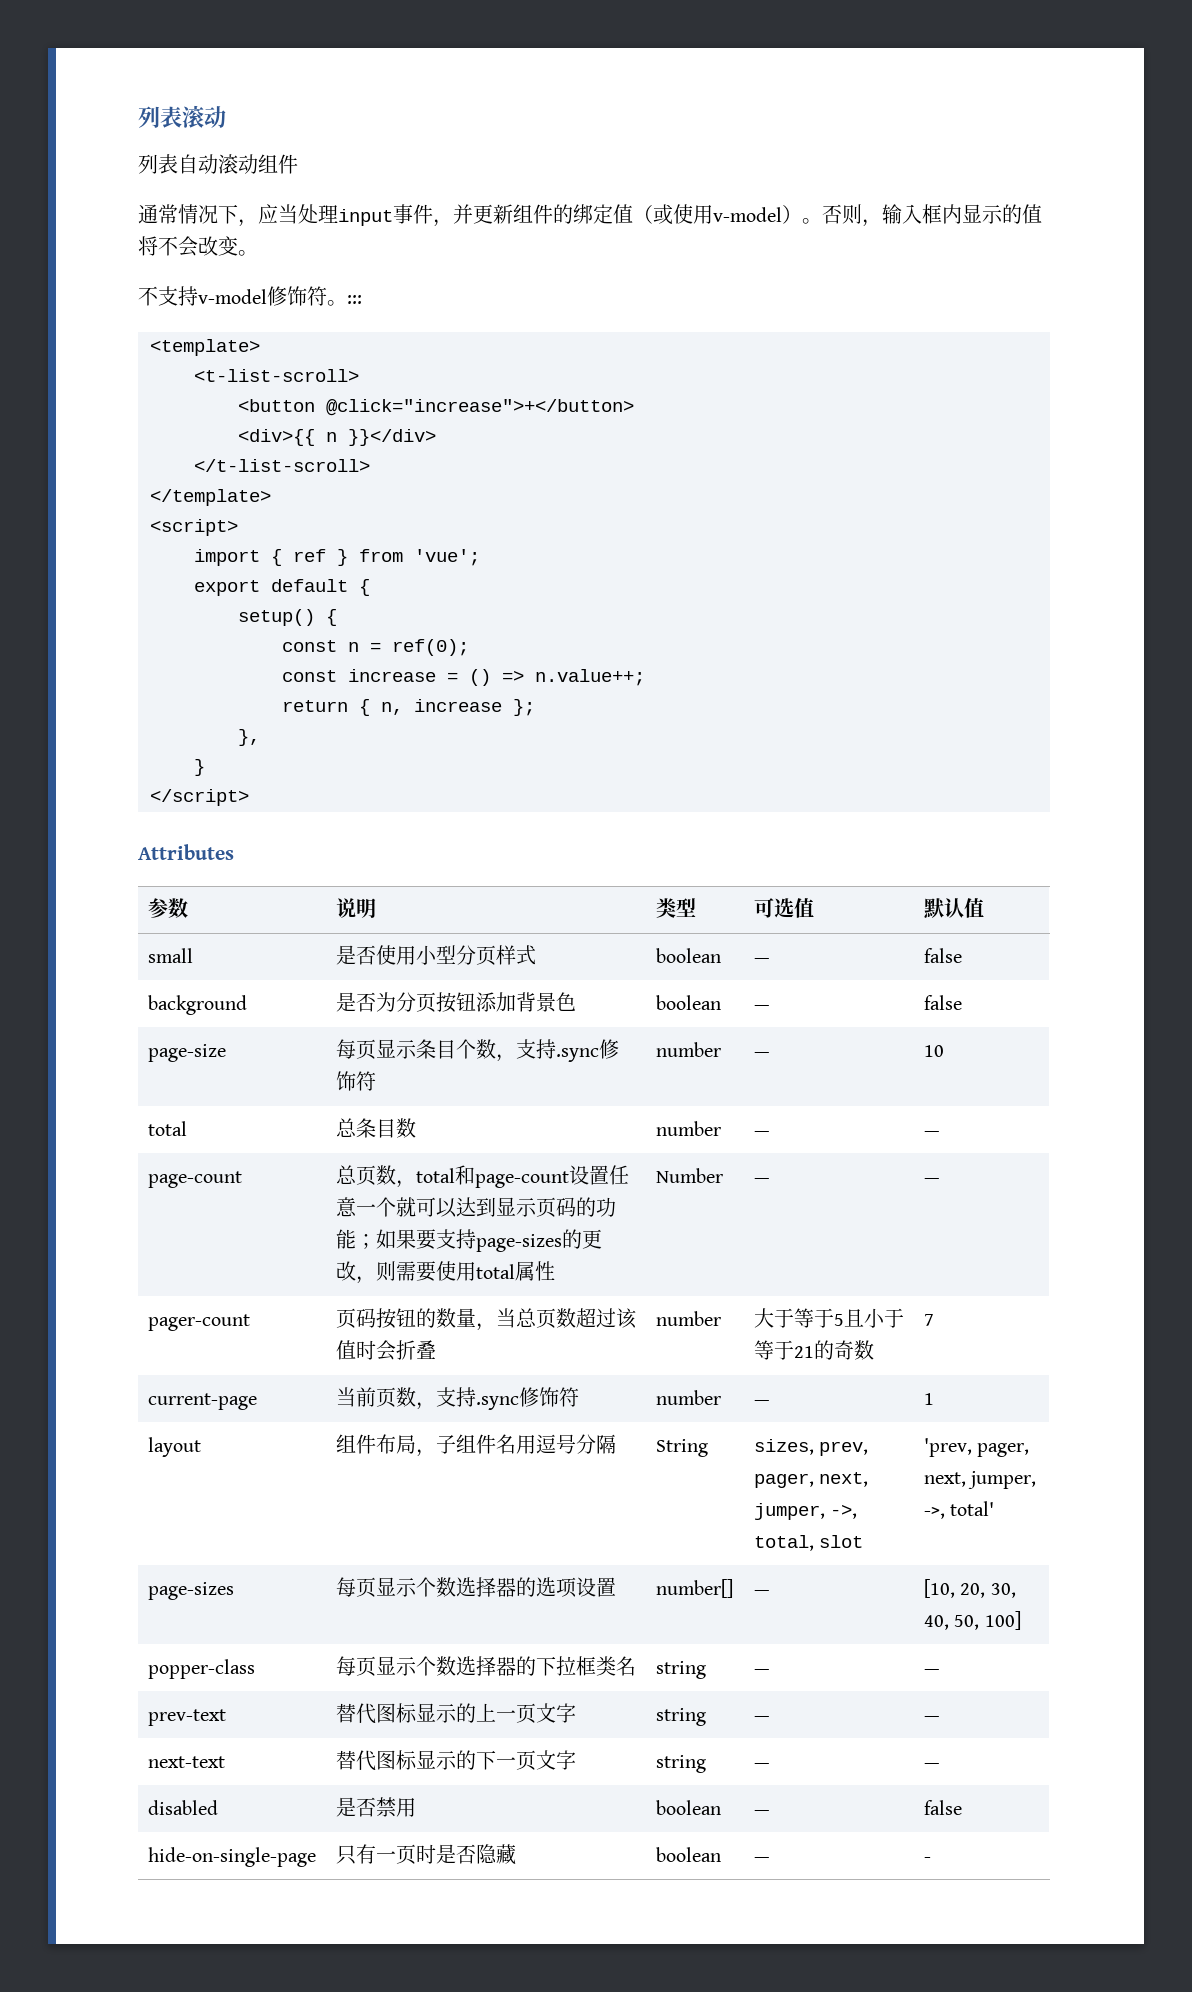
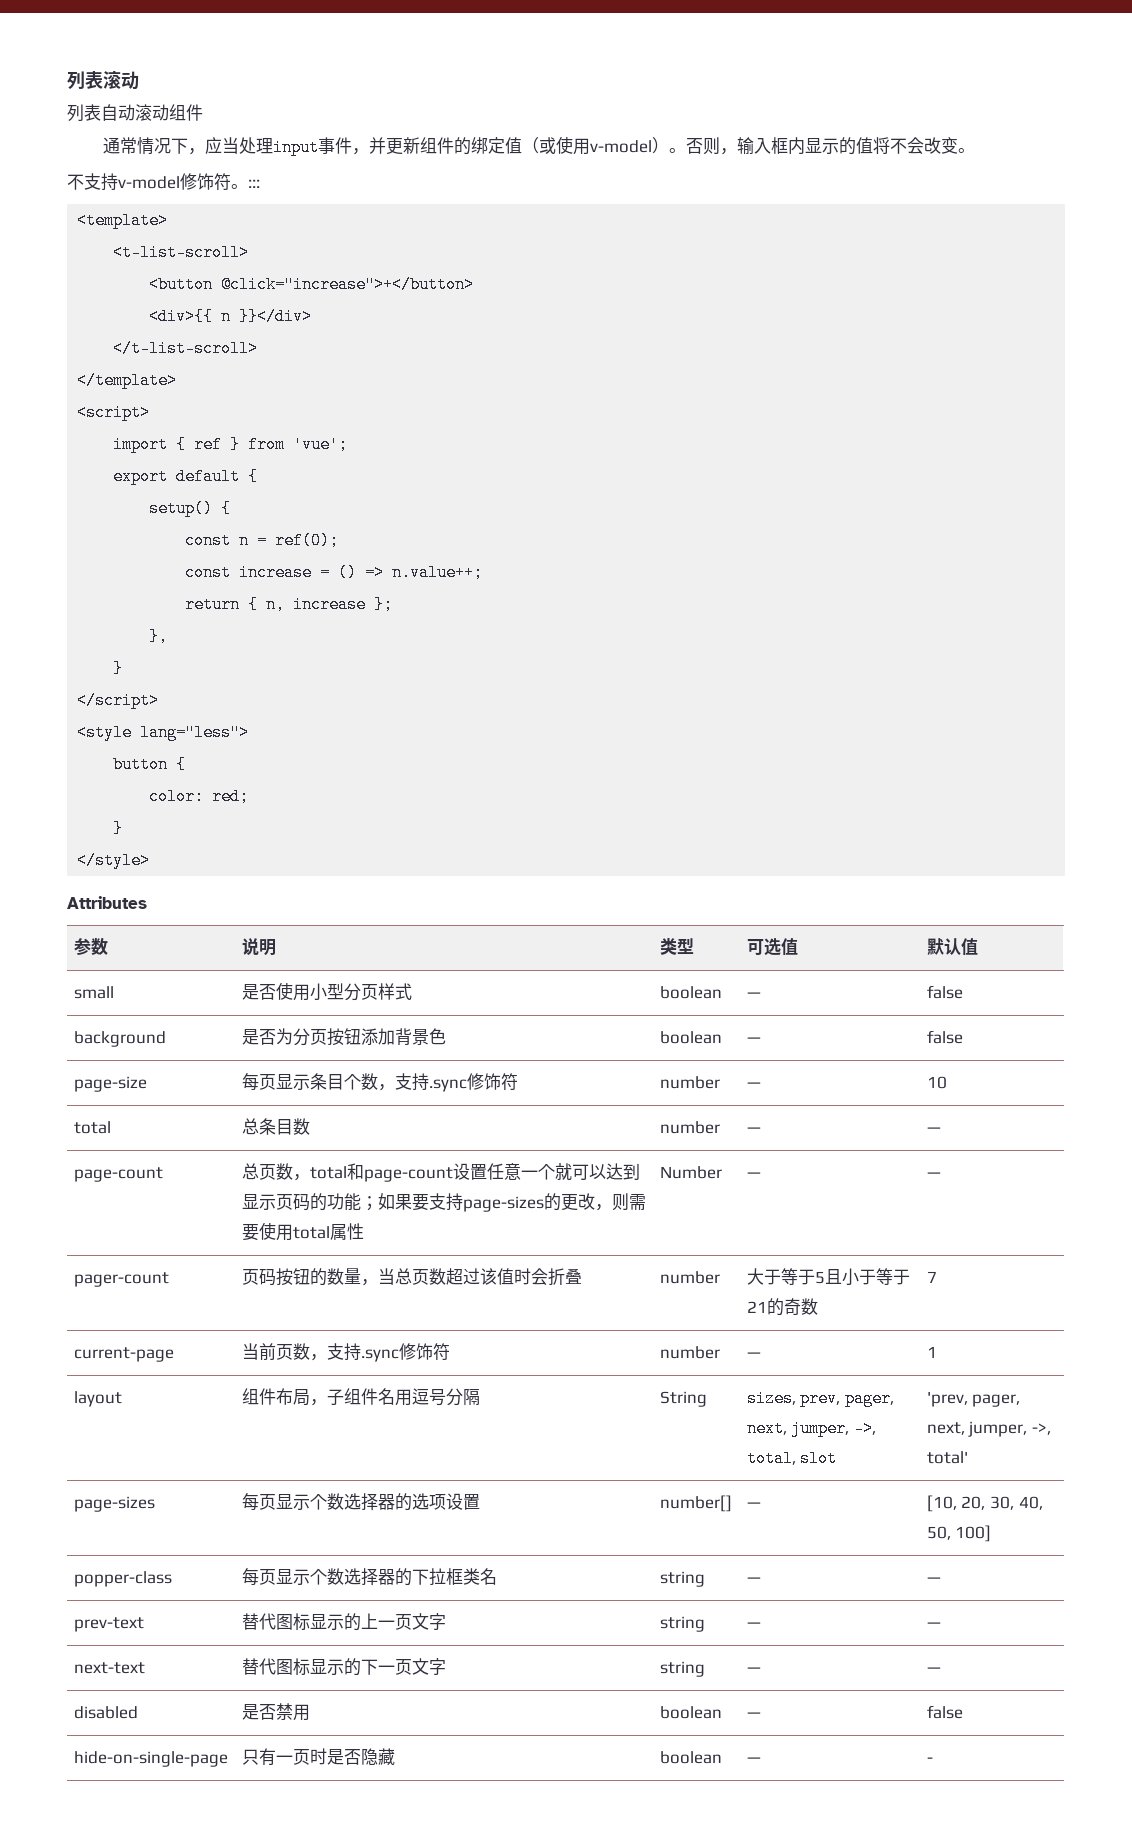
(249, 797) none -> [77,724,250,741] [113,756,187,773] [149,788,250,805] [113,820,124,837] [77,852,151,869] // <style lang="less"> // button { // color: red; // } // </style>

